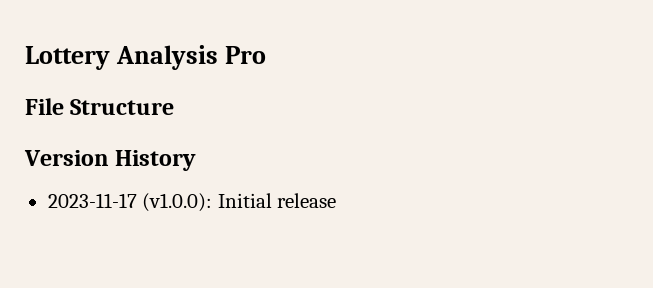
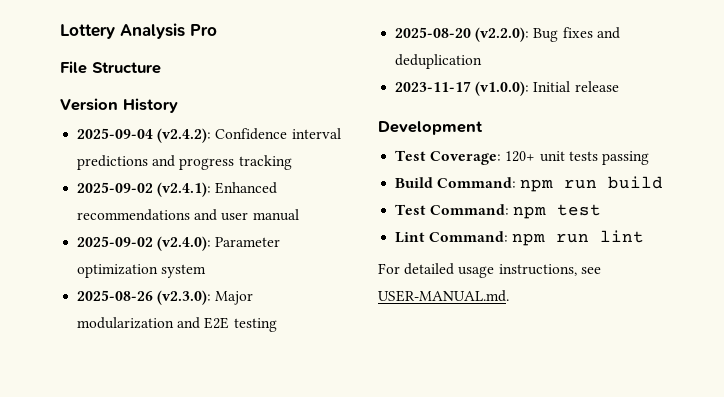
[47,193,337,212] 2023-11-17 (v1.0.0): Initial release -> [77,128,341,143] [77,155,292,170] [77,182,278,197] [77,209,299,221] [77,236,281,251] [77,264,207,278] [77,290,254,305] [77,317,277,332] [395,27,620,42] [395,54,483,69] [395,81,619,96] [378,121,483,135] [395,150,649,165] [395,176,664,192] [395,204,602,219] [395,230,645,246] [378,263,601,278] [378,290,509,302] 2025-09-04 (v2.4.2): Confidence interval predictions and progress tracking // 2025-09-02 (v2.4.1): Enhanced recommendations and user manual // 2025-09-02 (v2.4.0): Parameter optimization system // 2025-08-26 (v2.3.0): Major modularization and E2E testing // 2025-08-20 (v2.2.0): Bug fixes and deduplication // 2023-11-17 (v1.0.0): Initial release // Development // Test Coverage: 120+ unit tests passing // Build Command: npm run build // Test Command: npm test // Lint Command: npm run lint // For detailed usage instructions, see USER-MANUAL.md.

